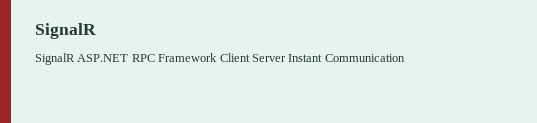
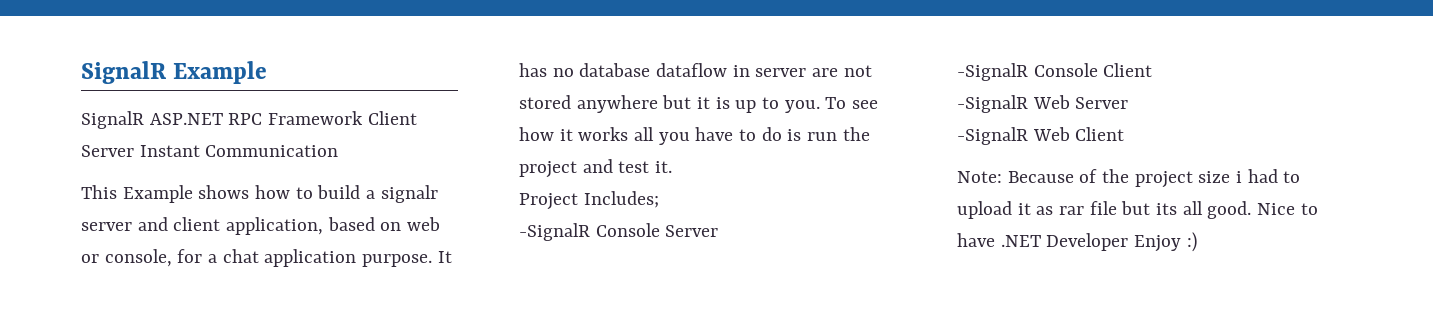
[35,23,96,39] SignalR -> [81,61,268,84] SignalR Example
(405, 58) none -> [81,185,438,203] [81,217,441,235] [81,249,452,267] [519,63,872,77] [519,95,879,113] [519,127,870,145] [519,159,673,178] [519,191,659,210] [519,223,719,241] [957,63,1153,81] [957,95,1129,113] [957,127,1125,145] [957,169,1301,188] [957,201,1318,219] [957,232,1197,252] // This Example shows how to build a signalr server and client application, based on web or console, for a chat application purpose. It has no database dataflow in server are not stored anywhere but it is up to you. To see how it works all you have to do is run the project and test it. // Project Includes; // -SignalR Console Server // -SignalR Console Client // -SignalR Web Server // -SignalR Web Client // Note: Because of the project size i had to upload it as rar file but its all good. Nice to have .NET Developer Enjoy :)

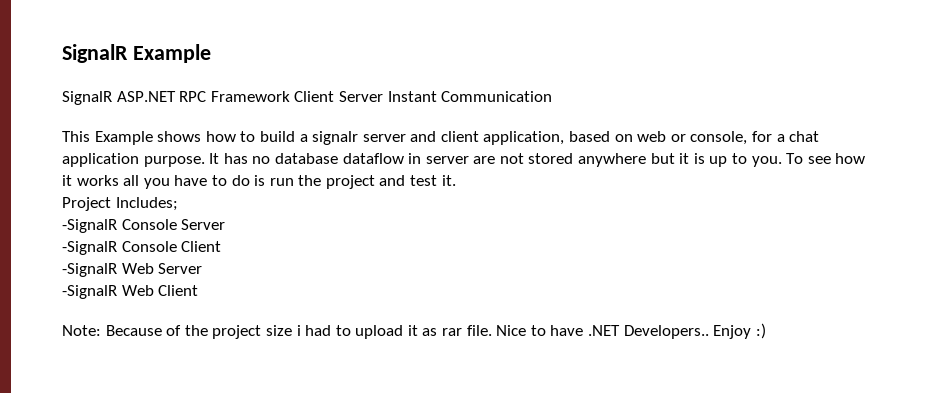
[1089,201,1252,219] file but its all good. -> [466,325,492,336] file.
[1046,233,1129,251] Developer -> [623,325,709,339] Developers..

